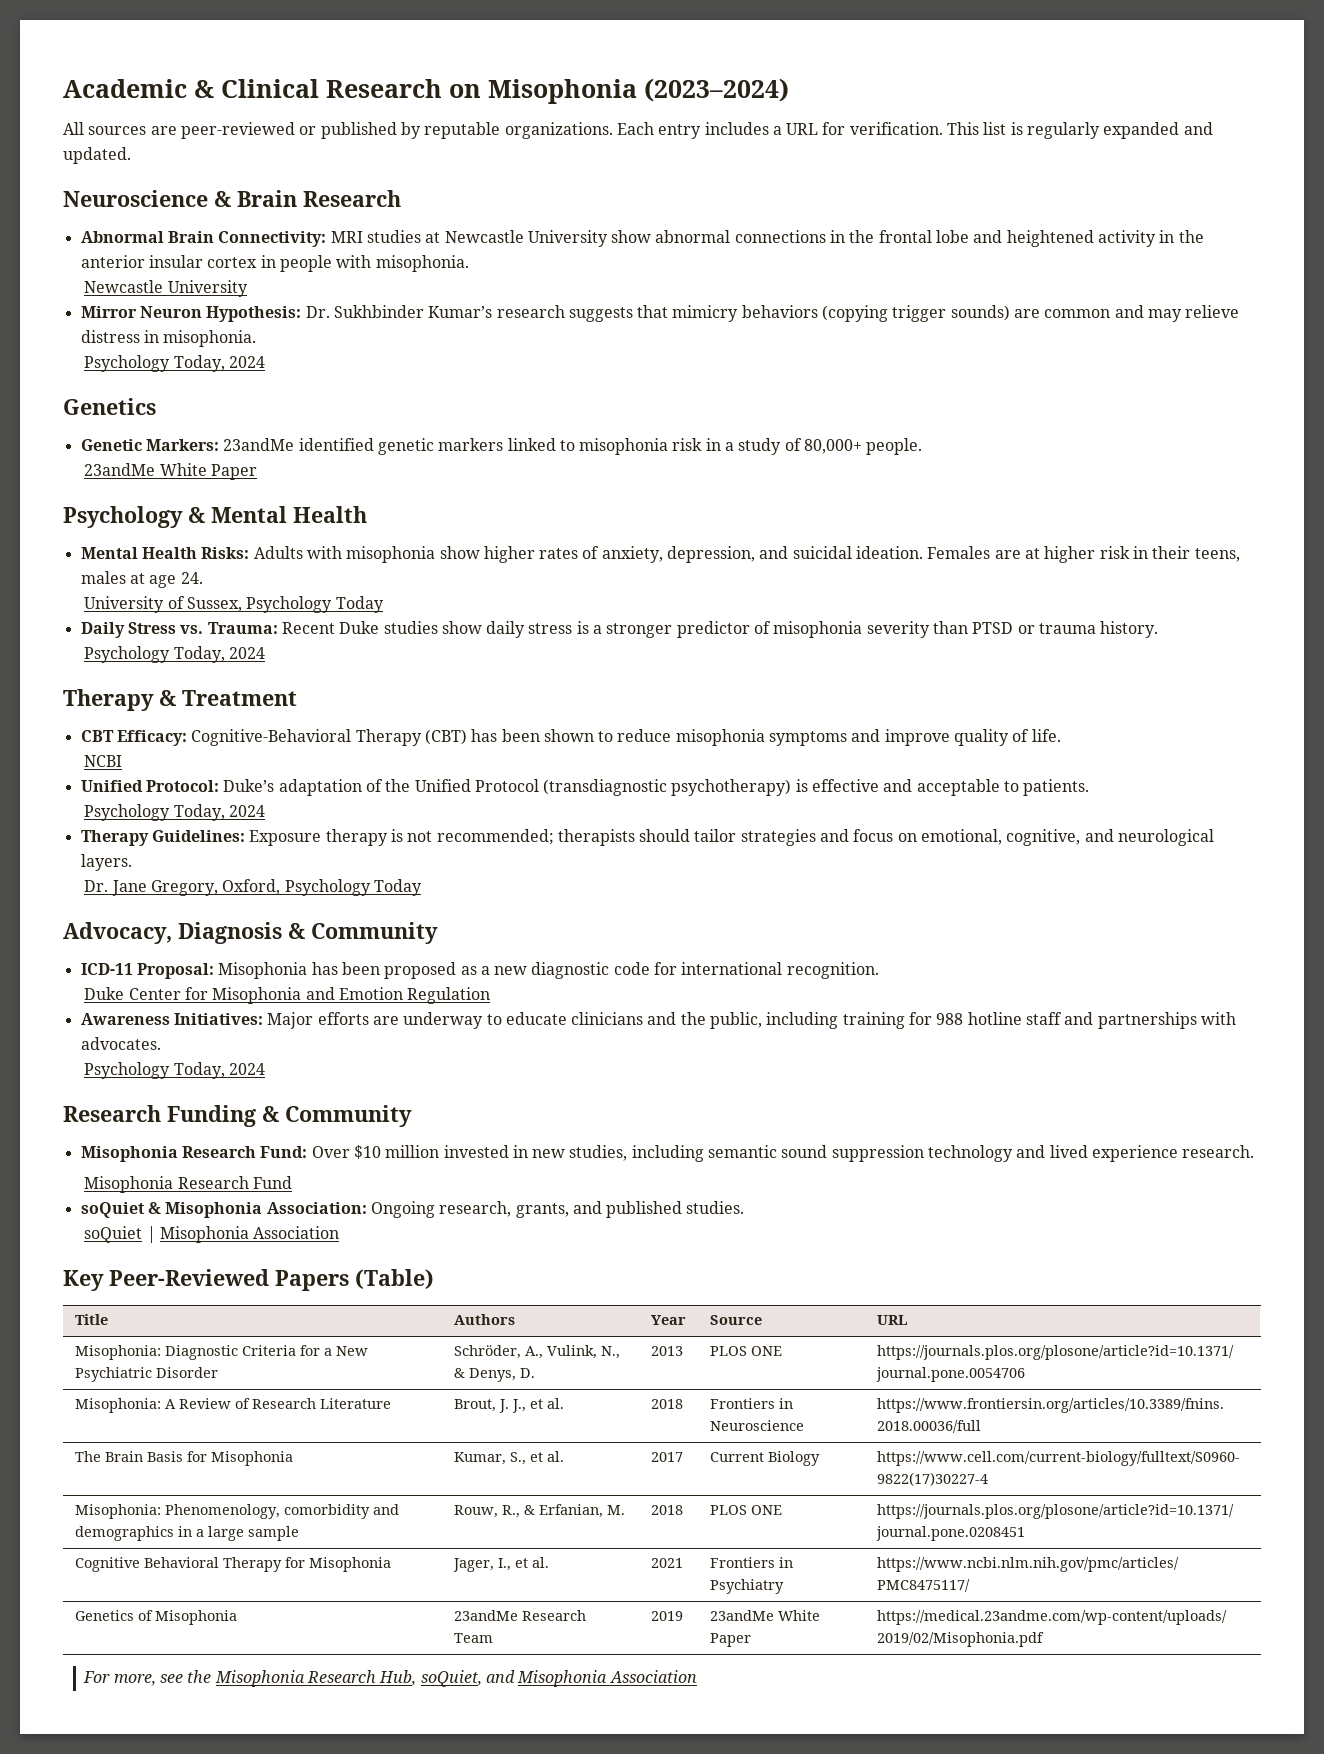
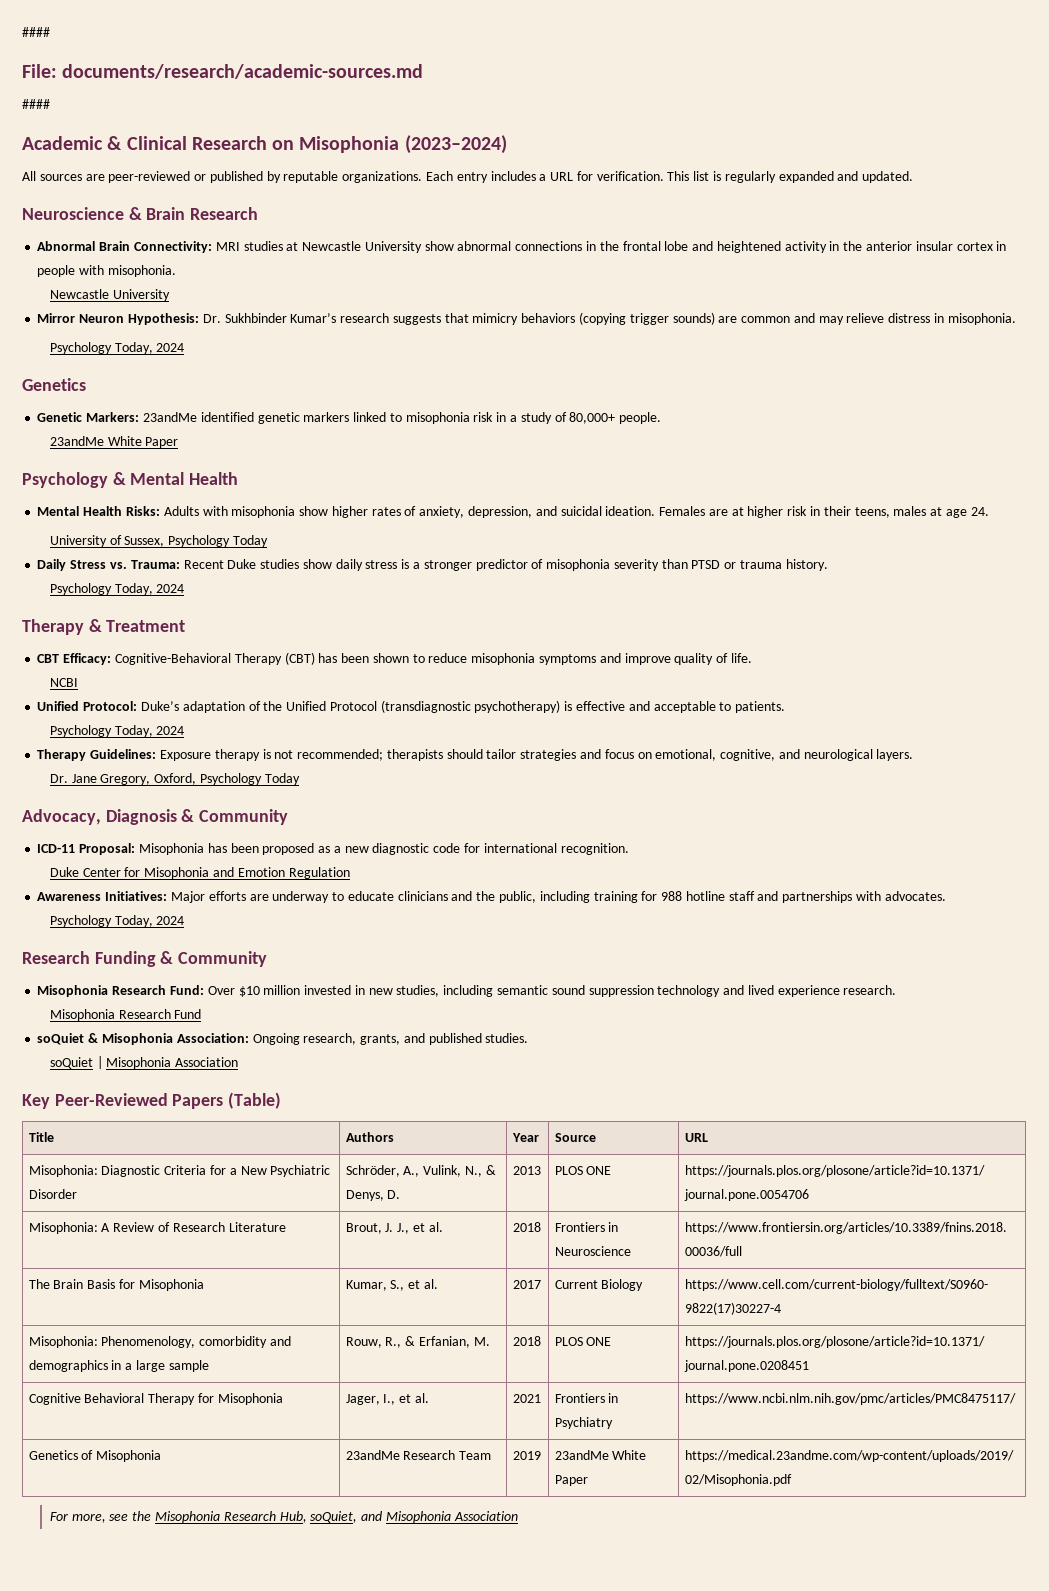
(63, 88) none -> [22,27,50,37] [22,64,424,79] [22,99,50,109] #### // File: documents/research/academic-sources.md // #### //

